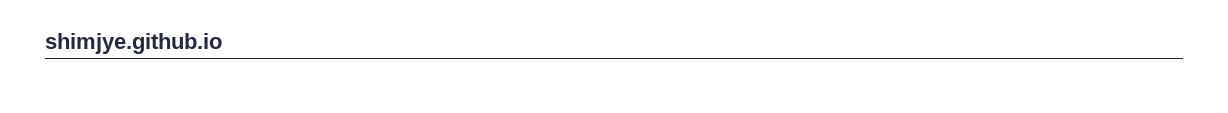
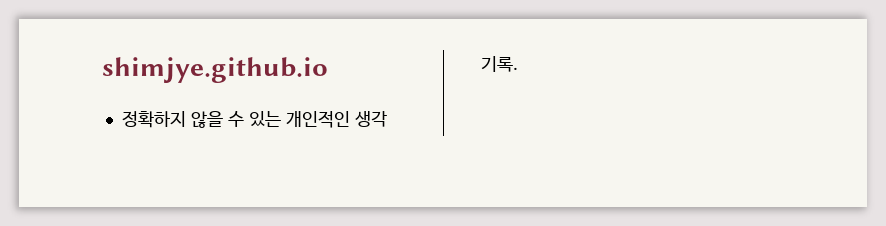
(222, 43) none -> [121,111,387,128] [480,56,518,72] // 정확하지 않을 수 있는 개인적인 생각 기록.

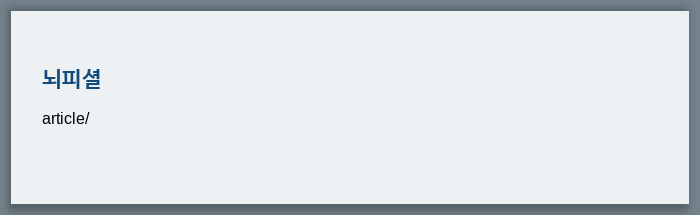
[102,57,328,83] [121,111,387,128] [480,56,518,72] shimjye.github.io // 정확하지 않을 수 있는 개인적인 생각 기록. -> [42,69,102,89] [42,112,90,124] 뇌피셜 // article/

